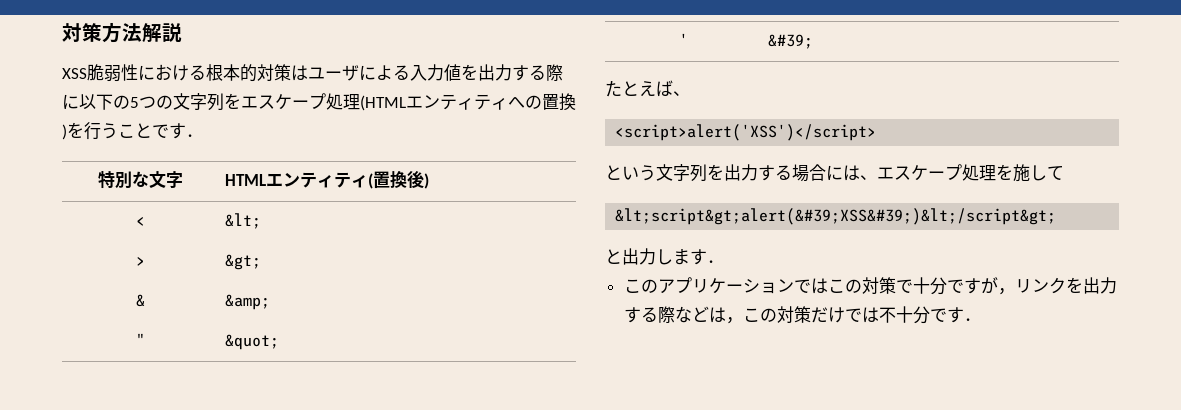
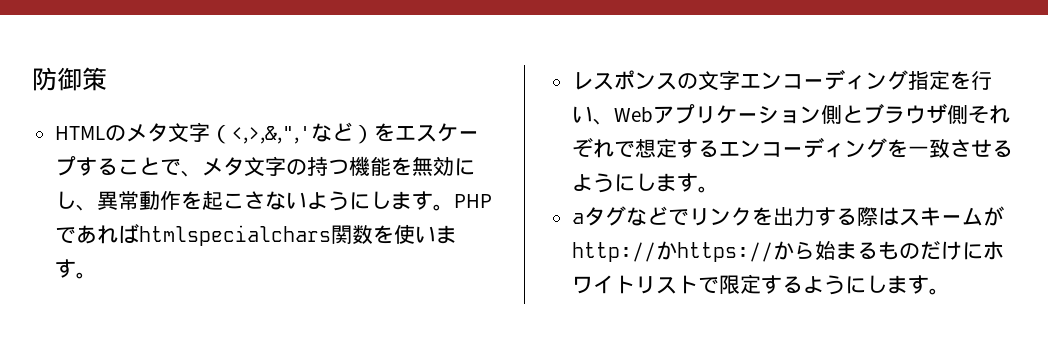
[62,22,182,43] [62,64,563,82] [62,93,576,111] [62,122,203,140] [98,171,183,189] [225,170,430,189] [136,217,145,226] [225,213,262,229] [136,257,145,266] [225,254,262,270] [136,294,145,307] [225,294,271,310] [136,333,145,346] [225,334,280,350] [679,33,688,46] [768,34,814,49] [605,80,690,97] [615,124,877,141] [605,164,1064,182] [615,208,1057,225] [605,248,724,265] [623,277,1015,295] 対策方法解説 // XSS脆弱性における根本的対策はユーザによる入力値を出力する際に以下の5つの文字列をエスケープ処理(HTMLエンティティへの置換)を行うことです． // 特別な文字 | HTMLエンティティ(置換後) // < | &lt; // > | &gt; // & | &amp; // " | &quot; // ' | &#39; // たとえば、 // <script>alert('XSS')</script> // という文字列を出力する場合には、エスケープ処理を施して // &lt;script&gt;alert(&#39;XSS&#39;)&lt;/script&gt; // と出力します． // このアプリケーションではこの対策で十分ですが， -> [32,67,107,91] [55,122,480,144] [55,156,476,177] [55,191,493,211] [55,224,458,246] [55,259,98,279] [572,69,993,91] [572,104,1011,125] [572,137,1014,158] [572,173,720,193] [572,206,690,226] 防御策 // HTMLのメタ文字（<,>,&,",'など）をエスケープすることで、メタ文字の持つ機能を無効にし、異常動作を起こさないようにします。PHPであればhtmlspecialchars関数を使います。 // レスポンスの文字エンコーディング指定を行い、Webアプリケーション側とブラウザ側それぞれで想定するエンコーディングを一致させるようにします。 // aタグなどで
[674,306,981,324] などは，この対策だけでは不十分です． -> [878,206,1005,226] [572,240,1005,262] [572,274,951,295] はスキームがhttp://かhttps://から始まるものだけにホワイトリストで限定するようにします。

